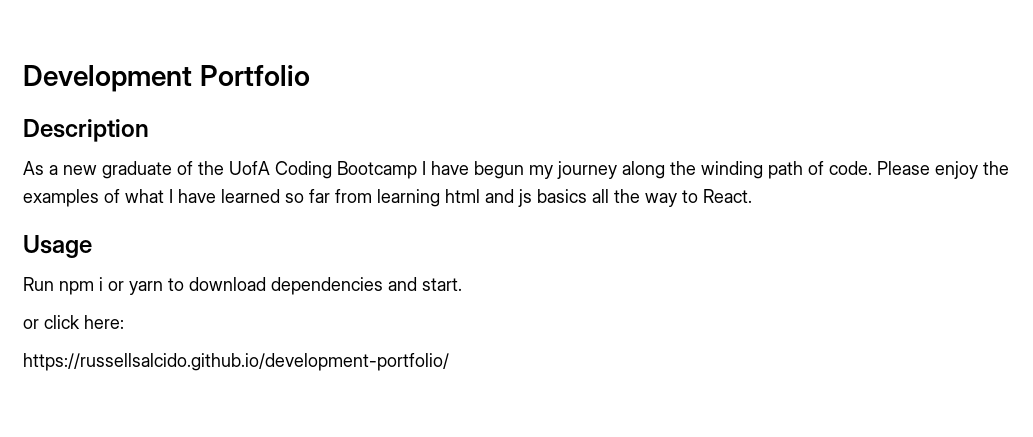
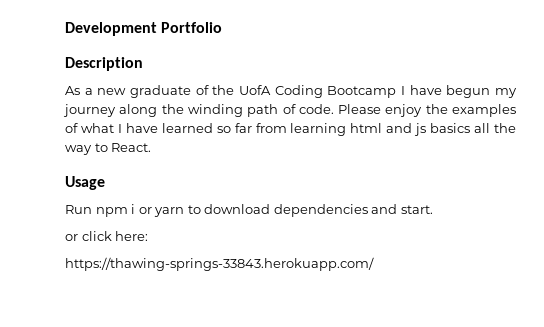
[23,353,449,371] https://russellsalcido.github.io/development-portfolio/ -> [65,257,374,271] https://thawing-springs-33843.herokuapp.com/

